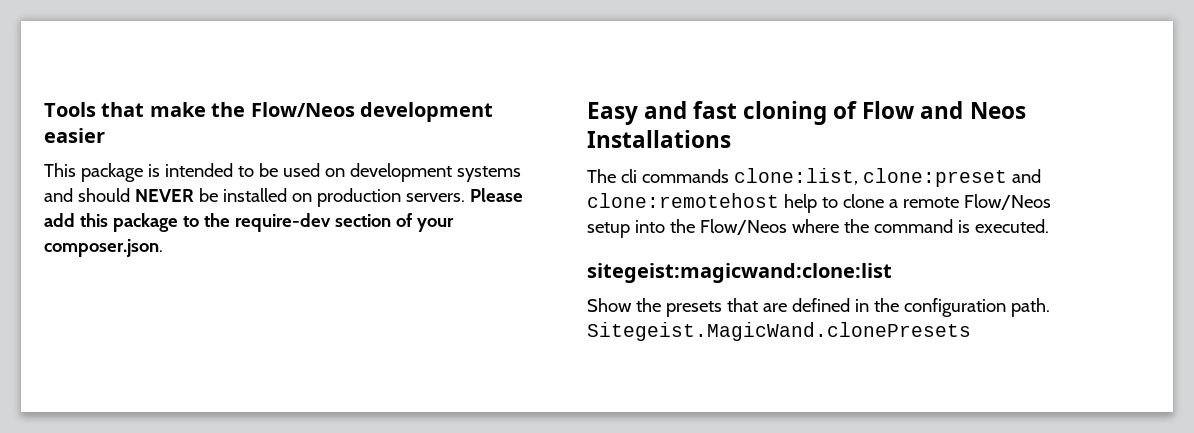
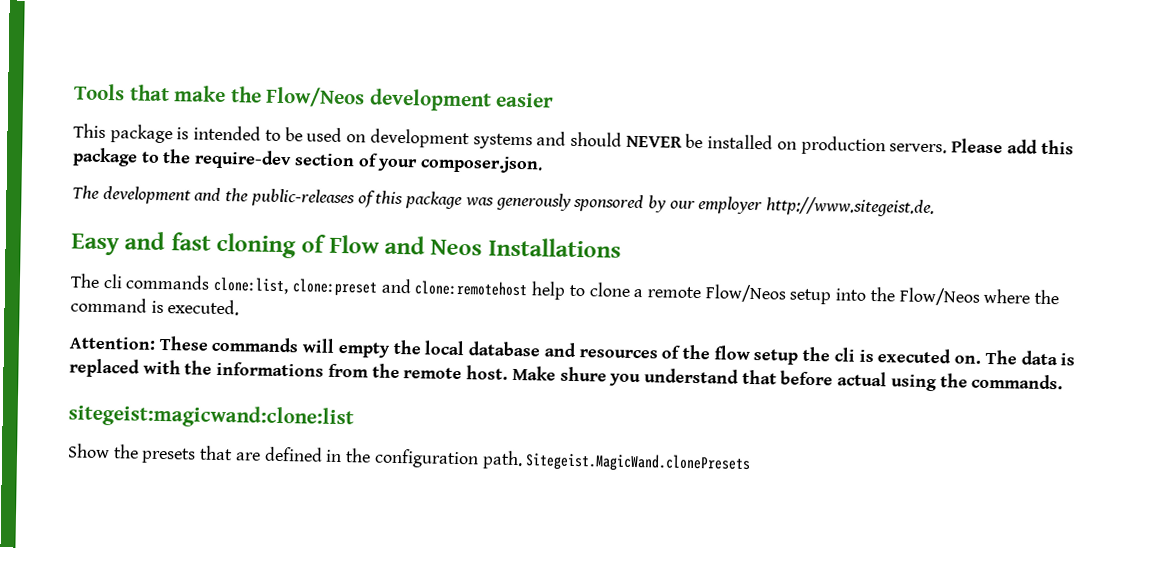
(163, 248) none -> [72,185,936,218] // The development and the public-releases of this package was generously sponsored by our employer http://www.sitegeist.de.
(1049, 226) none -> [69,335,1076,366] [69,358,1064,392] // Attention: These commands will empty the local database and resources of the flow setup the cli is executed on. The data is replaced with the informations from the remote host. Make shure you understand that before actual using the commands.

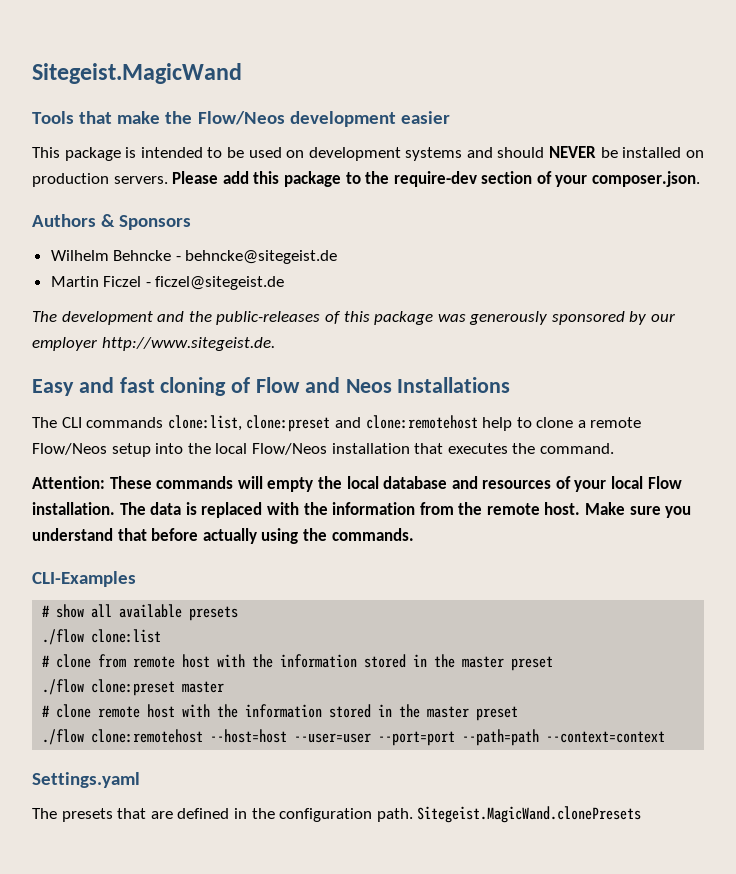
(74, 92) none -> [32,63,242,84] Sitegeist.MagicWand //
(544, 164) none -> [32,214,192,230] [50,250,338,264] [50,276,285,290] // Authors & Sponsors // Wilhelm Behncke - behncke@sitegeist.de // Martin Ficzel - ficzel@sitegeist.de
[102,273,123,289] cli -> [61,417,82,428] CLI
[898,287,1060,306] [70,297,240,316] Flow/Neos where the command is executed. -> [215,443,614,455] local Flow/Neos installation that executes the command.
[681,344,982,365] the flow setup the cli is executed on. -> [574,476,682,492] [32,502,115,515] your local Flow installation.
[216,361,325,377] informations -> [332,502,416,515] information
[559,366,607,382] shure -> [629,506,661,515] sure
[837,371,888,387] actual -> [202,528,257,544] actually
[68,403,354,430] [67,443,139,459] sitegeist:magicwand:clone:list // Show the -> [32,571,136,587] [42,604,239,621] [42,629,162,645] [42,654,554,671] [42,679,225,696] [42,704,519,721] [42,729,666,746] [32,772,140,788] [32,808,57,819] CLI-Examples // # show all available presets // ./flow clone:list // # clone from remote host with the information stored in the master preset // ./flow clone:preset master // # clone remote host with the information stored in the master preset // ./flow clone:remotehost --host=host --user=user --port=port --path=path --context=context // Settings.yaml // The

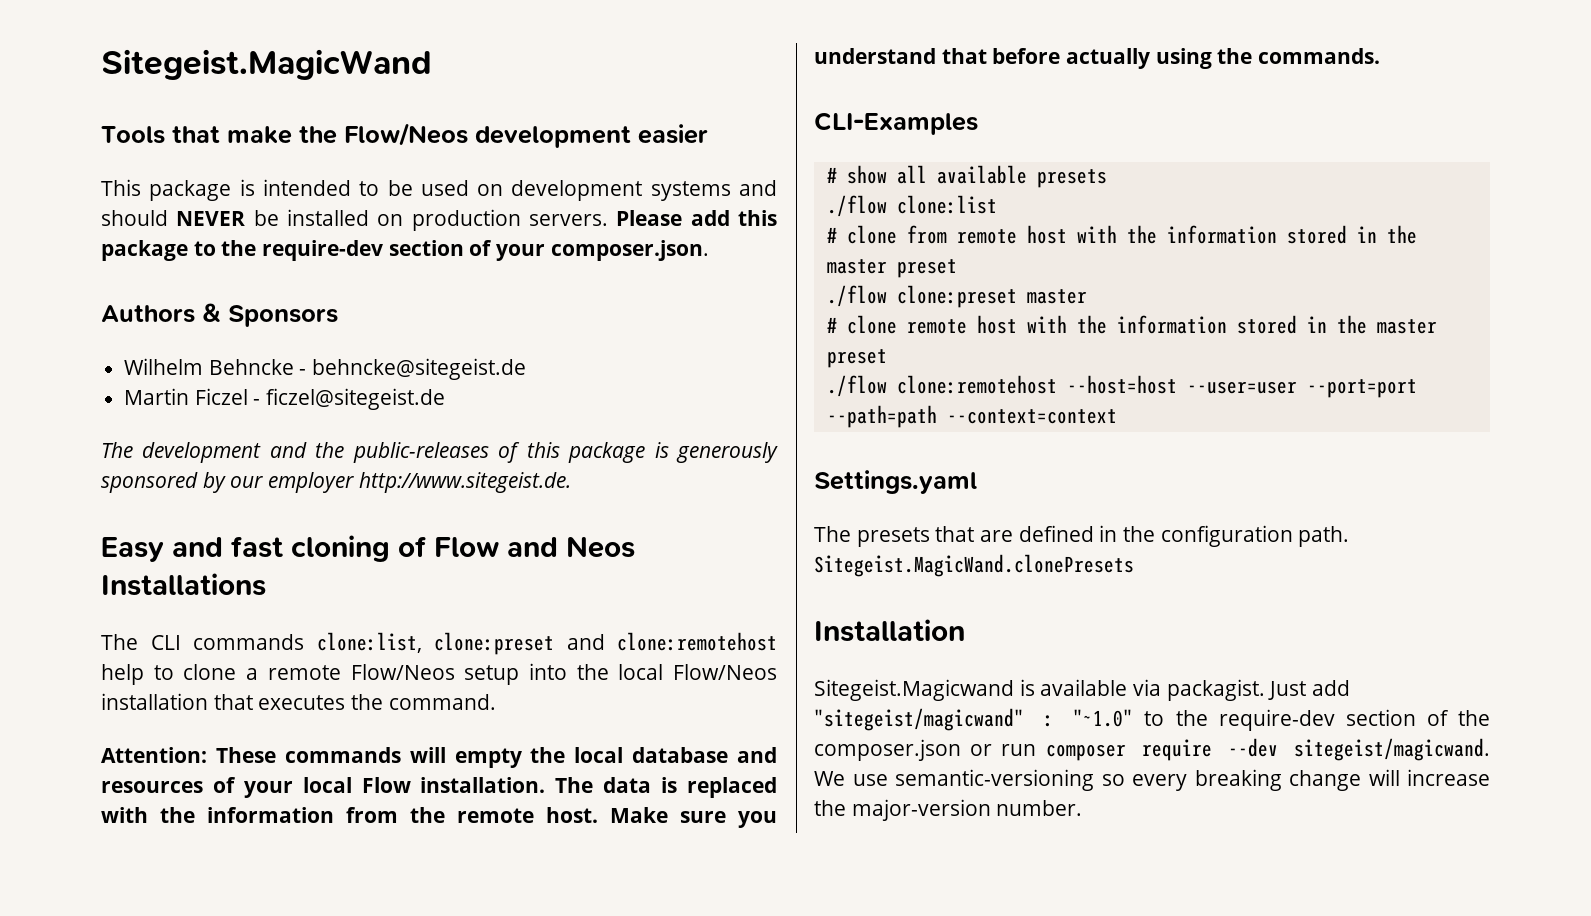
[437,314,466,322] was -> [654,442,669,458] is
(642, 814) none -> [814,619,965,642] [814,679,1351,701] [814,708,1490,731] [814,738,1490,761] [814,769,1490,791] [814,799,1083,821] // Installation // Sitegeist.Magicwand is available via packagist. Just add "sitegeist/magicwand" : "~1.0" to the require-dev section of the composer.json or run composer require --dev sitegeist/magicwand. We use semantic-versioning so every breaking change will increase the major-version number.

